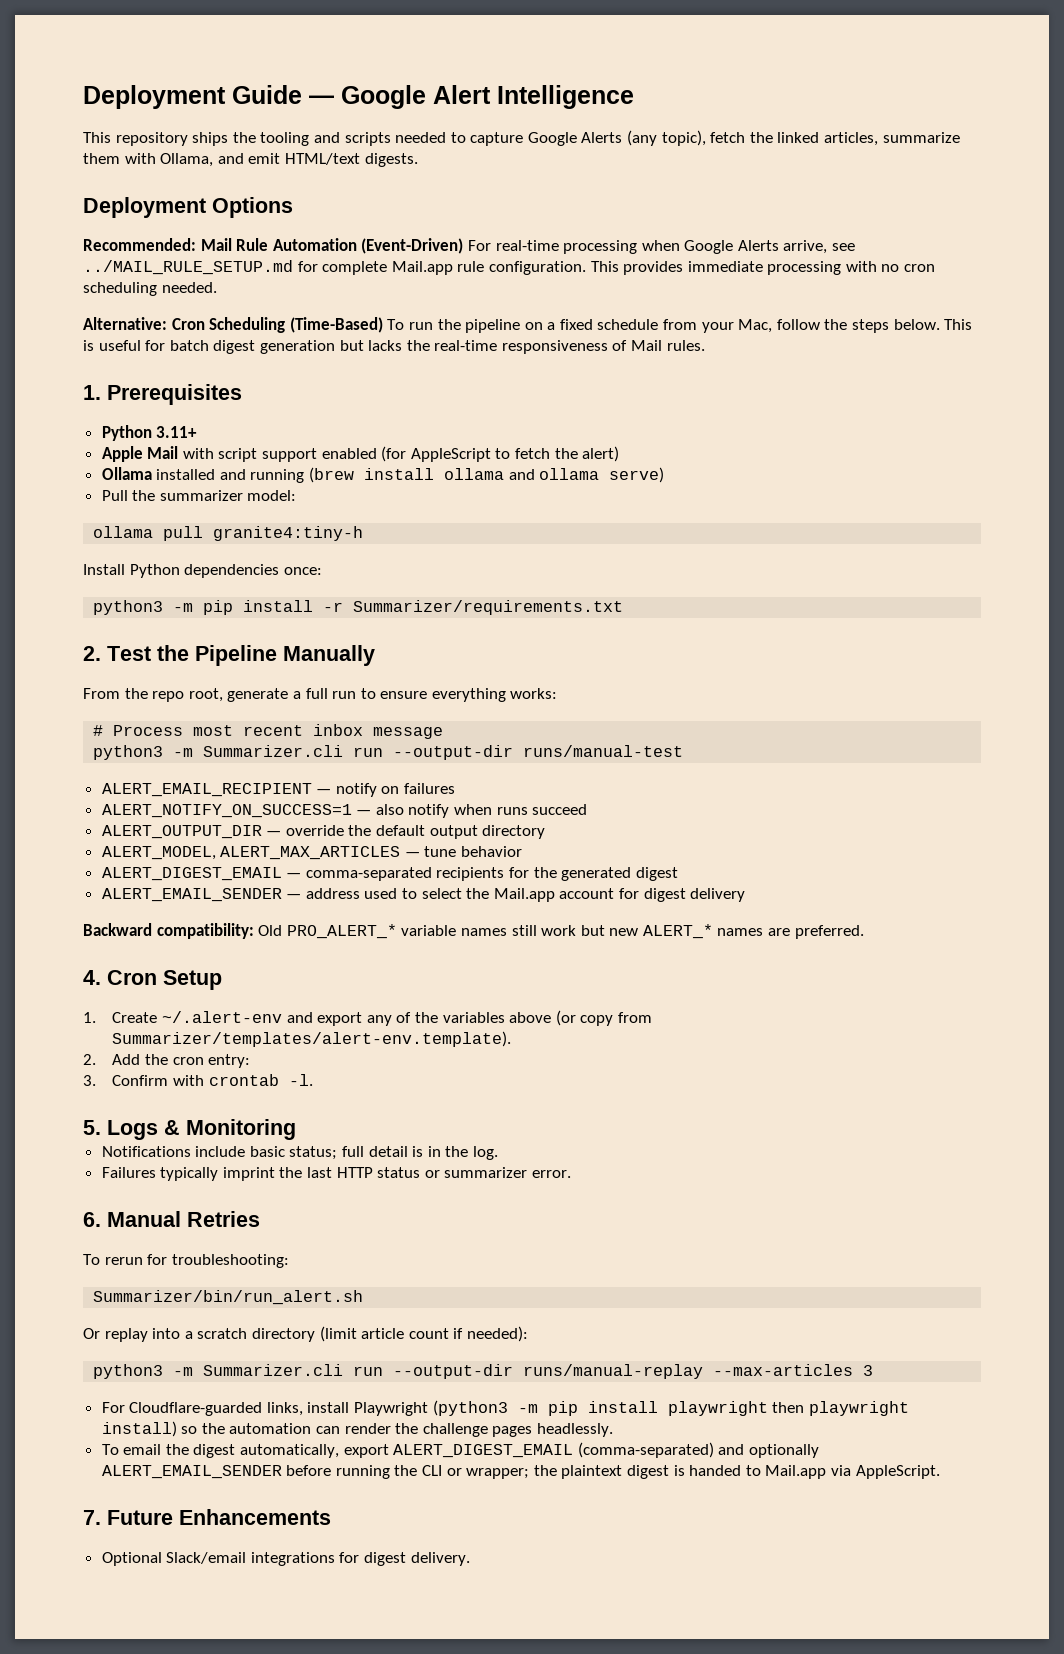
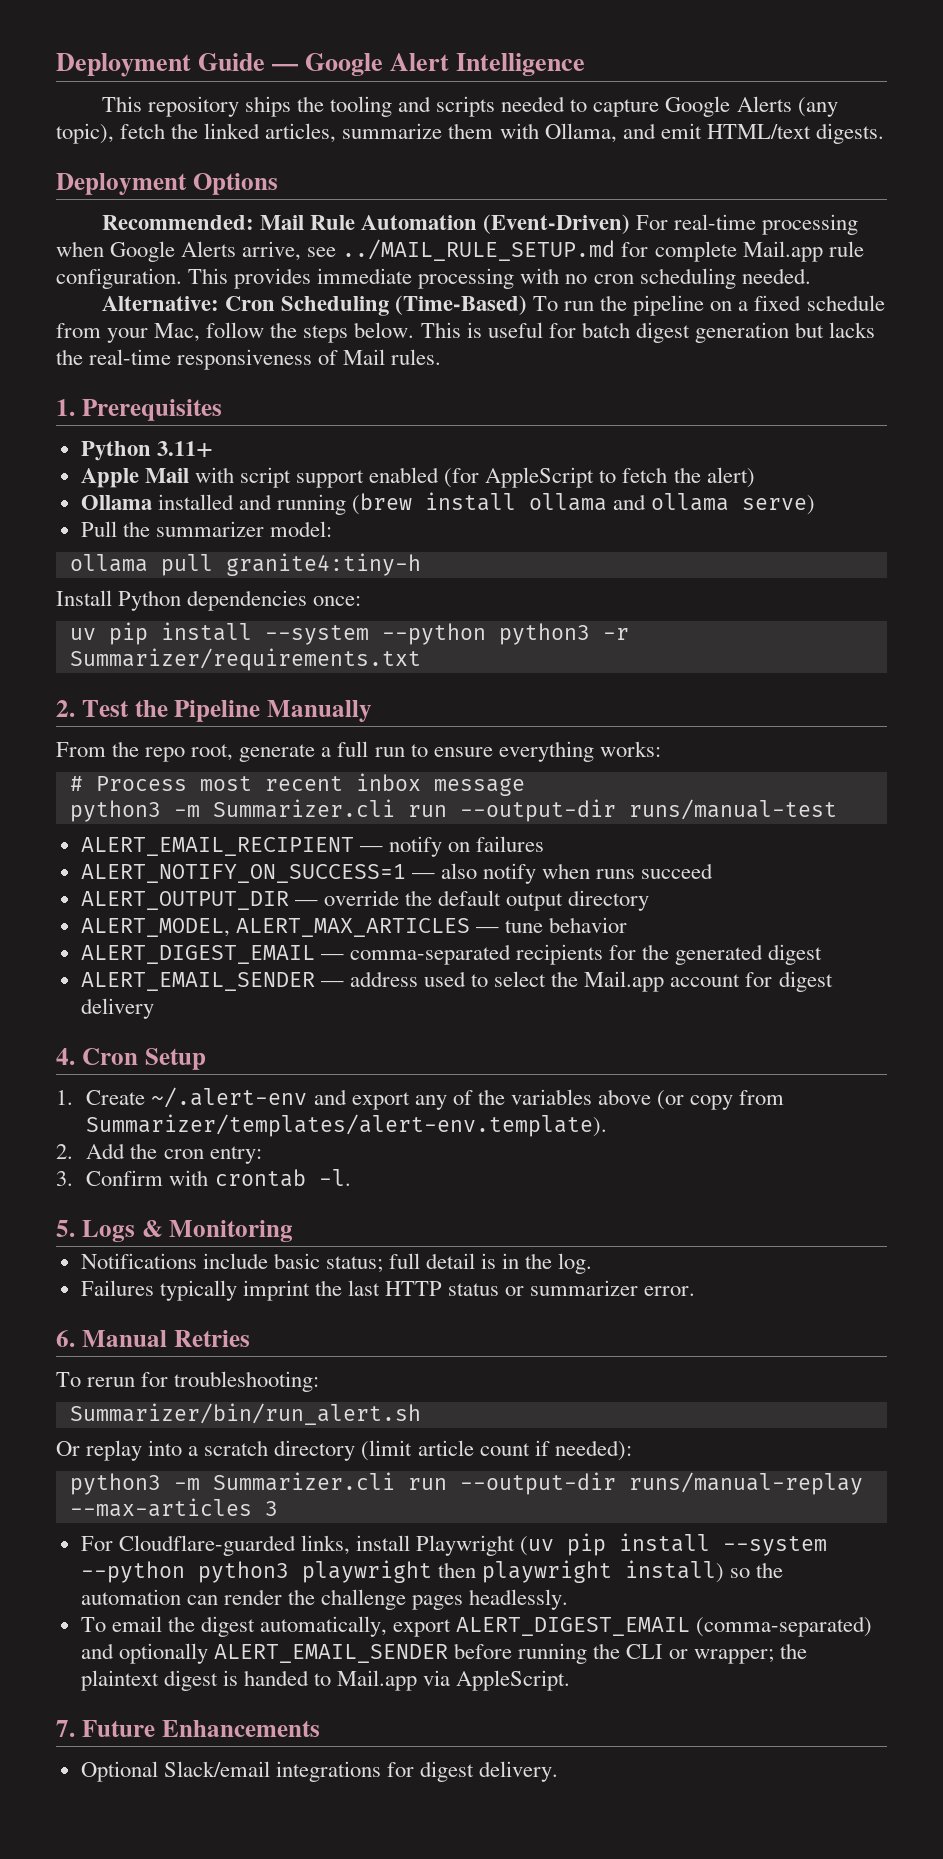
[93,600,314,615] python3 -m pip install -> [69,622,590,645] uv pip install --system --python python3
[83,923,864,939] // Backward compatibility: Old PRO_ALERT_* variable names still work but new ALERT_* names are preferred. -> (154, 1008) none
[432,1400,658,1416] (python3 -m pip install -> [520,1533,828,1556] [80,1561,289,1583] (uv pip install --system --python python3

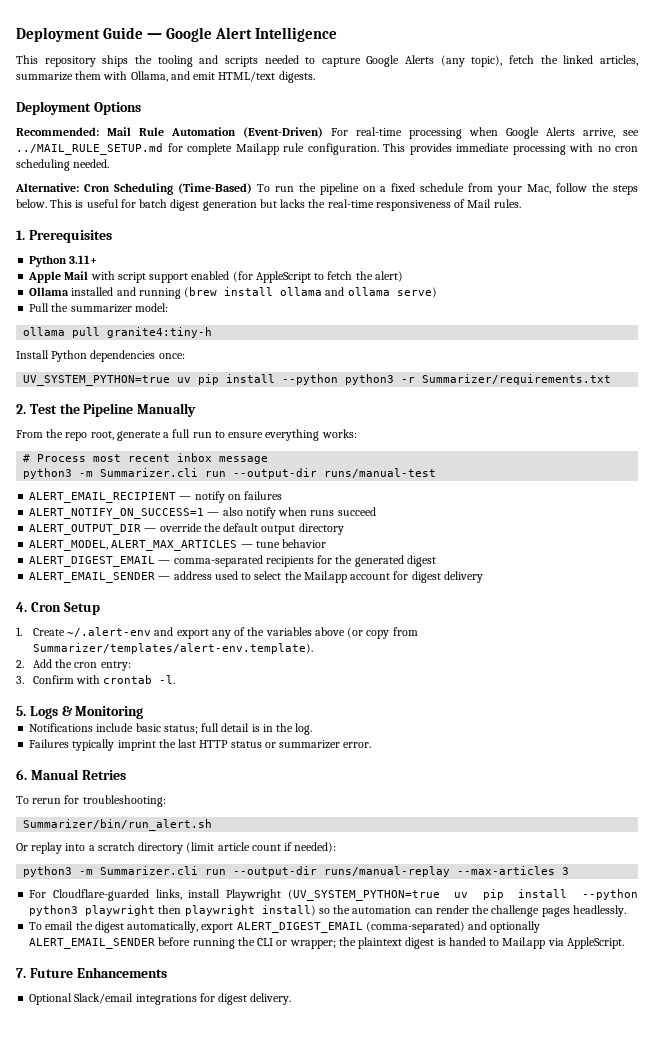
[69,622,369,645] uv pip install --system -> [23,374,276,386] UV_SYSTEM_PYTHON=true uv pip install
[520,1533,828,1556] (uv pip install --system -> [287,889,568,901] (UV_SYSTEM_PYTHON=true uv pip install

